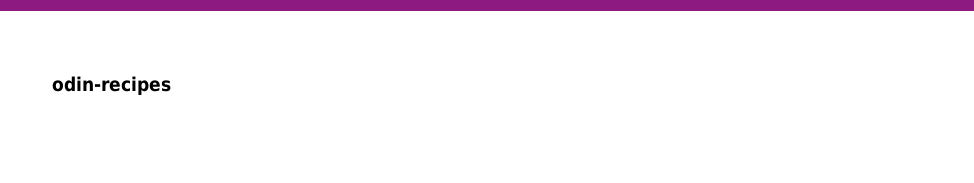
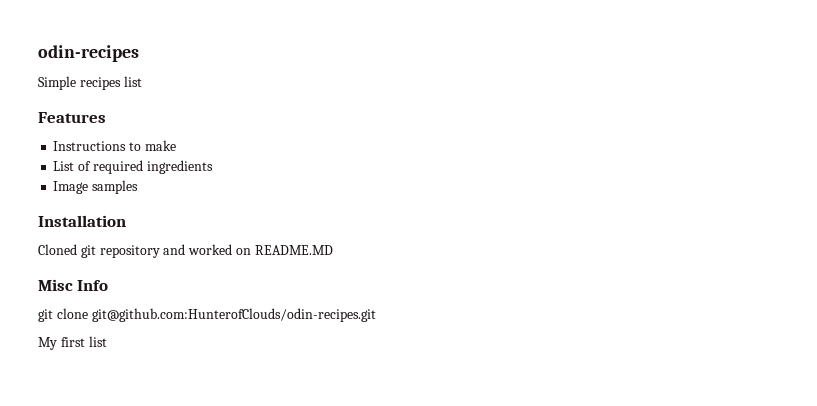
(171, 85) none -> [38,76,142,90] [38,112,106,123] [53,140,176,151] [53,160,213,174] [53,180,139,194] [38,215,126,227] [38,244,333,258] [38,279,109,291] [38,308,376,322] [38,336,107,350] // Simple recipes list // Features // Instructions to make // List of required ingredients // Image samples // Installation // Cloned git repository and worked on README.MD // Misc Info // git clone git@github.com:HunterofClouds/odin-recipes.git // My first list

